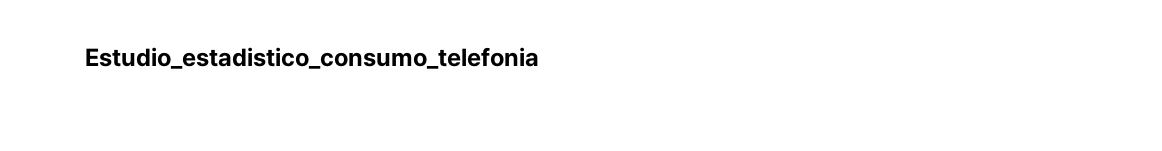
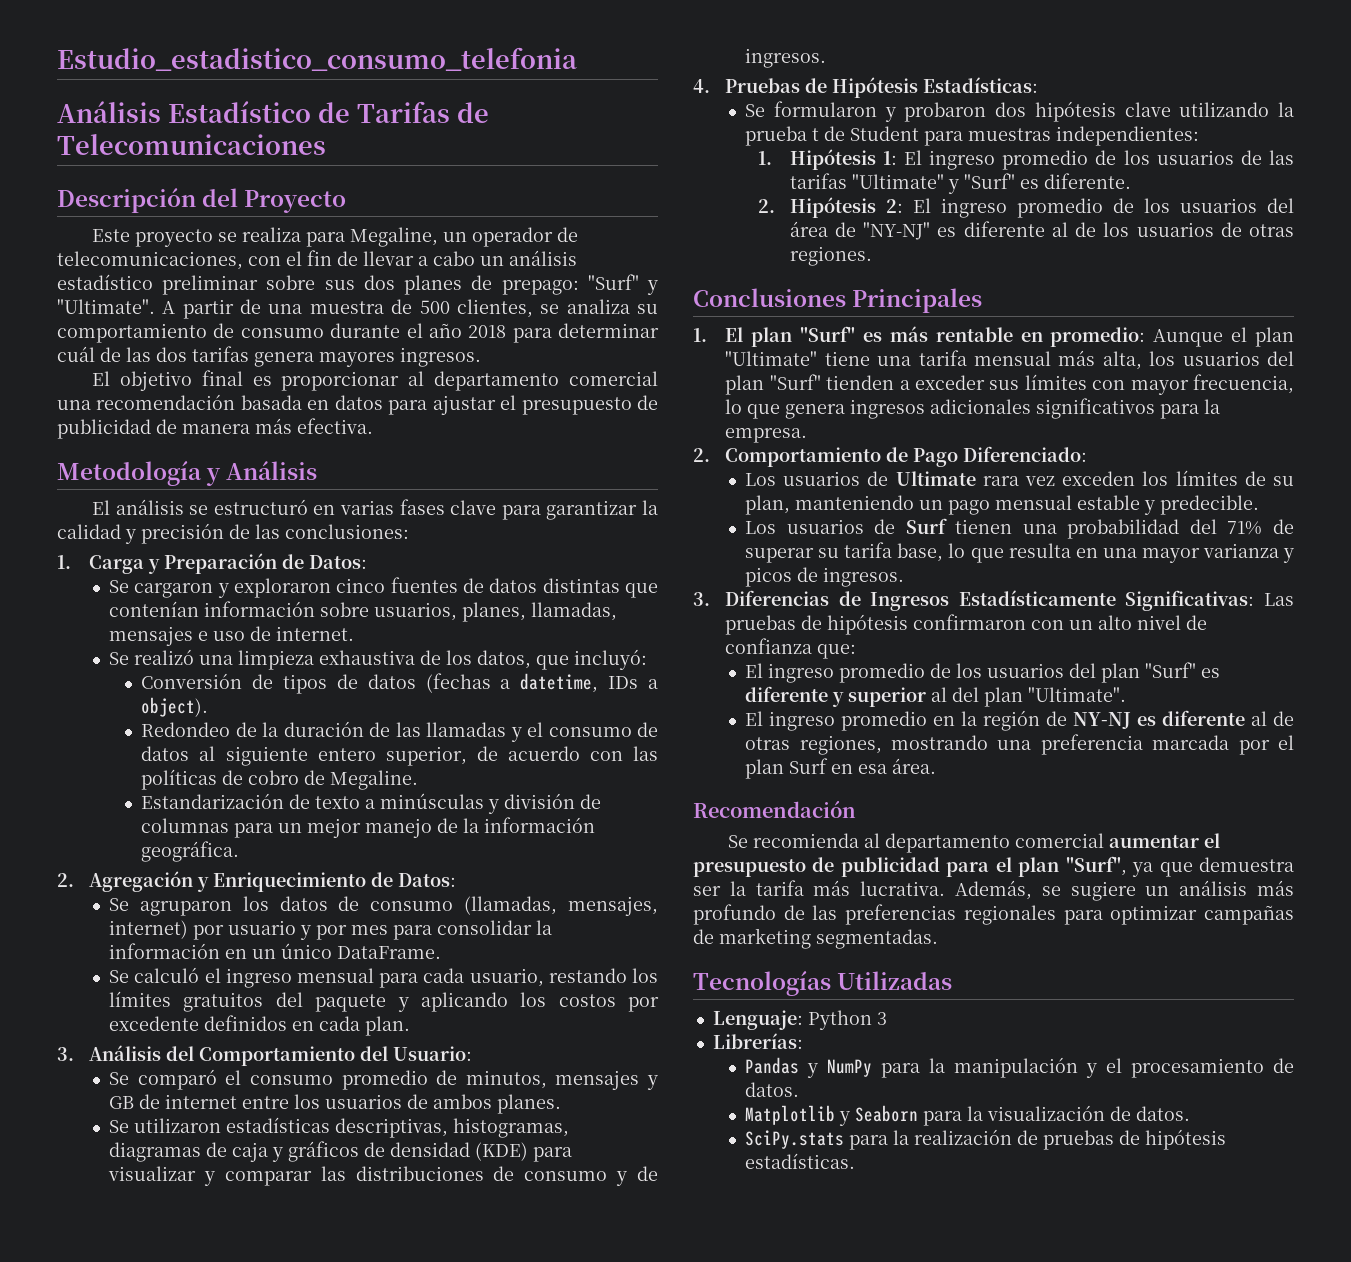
(539, 58) none -> [57,101,489,123] [57,134,326,155] [57,188,347,213] [91,227,578,247] [57,250,577,270] [57,274,658,295] [57,299,659,319] [57,323,659,343] [57,346,481,367] [91,370,658,391] [57,394,659,415] [57,418,373,439] [57,461,318,486] [91,499,659,520] [57,523,409,544] [57,553,368,574] [109,577,658,598] [109,601,618,622] [109,626,355,646] [109,649,648,670] [141,673,658,694] [141,697,209,717] [141,721,658,742] [141,746,658,766] [141,769,419,790] [141,793,602,814] [141,817,596,838] [141,841,240,862] [57,871,457,892] [109,896,658,916] [109,920,553,940] [109,943,442,959] [109,967,658,988] [109,991,659,1012] [109,1015,411,1036] [57,1045,473,1066] [109,1069,658,1090] [109,1094,562,1114] [109,1117,570,1138] [109,1141,573,1162] [108,1166,658,1186] [745,48,827,68] [693,77,1039,98] [745,101,1294,122] [745,126,1200,146] [757,149,1294,170] [789,173,1131,194] [757,197,1294,218] [789,221,1295,240] [789,246,872,266] [693,288,983,313] [693,326,1294,347] [725,350,1294,370] [725,374,1294,395] [725,398,1221,419] [725,428,808,443] [693,446,1088,467] [745,470,1294,486] [745,495,1260,515] [745,518,1294,539] [745,542,1294,563] [745,567,905,587] [693,590,1294,611] [725,614,1208,635] [725,638,857,659] [745,662,1221,683] [745,686,1127,707] [745,710,1294,731] [745,734,1294,755] [745,758,937,779] [693,800,856,818] [727,833,1220,853] [693,856,1294,877] [693,880,1294,901] [693,904,1294,925] [693,928,938,949] [693,971,953,996] [712,1010,887,1030] [712,1033,803,1049] [745,1057,1294,1078] [745,1082,800,1097] [745,1105,1191,1126] [745,1129,1227,1150] [745,1153,856,1169] // Análisis Estadístico de Tarifas de Telecomunicaciones // Descripción del Proyecto // Este proyecto se realiza para Megaline, un operador de telecomunicaciones, con el fin de llevar a cabo un análisis estadístico preliminar sobre sus dos planes de prepago: "Surf" y "Ultimate". A partir de una muestra de 500 clientes, se analiza su comportamiento de consumo durante el año 2018 para determinar cuál de las dos tarifas genera mayores ingresos. // El objetivo final es proporcionar al departamento comercial una recomendación basada en datos para ajustar el presupuesto de publicidad de manera más efectiva. // Metodología y Análisis // El análisis se estructuró en varias fases clave para garantizar la calidad y precisión de las conclusiones: // 1. Carga y Preparación de Datos: // Se cargaron y exploraron cinco fuentes de datos distintas que contenían información sobre usuarios, planes, llamadas, mensajes e uso de internet. // Se realizó una limpieza exhaustiva de los datos, que incluyó: // Conversión de tipos de datos (fechas a datetime, IDs a object). // Redondeo de la duración de las llamadas y el consumo de datos al siguiente entero superior, de acuerdo con las políticas de cobro de Megaline. // Estandarización de texto a minúsculas y división de columnas para un mejor manejo de la información geográfica. // 2. Agregación y Enriquecimiento de Datos: // Se agruparon los datos de consumo (llamadas, mensajes, internet) por usuario y por mes para consolidar la información en un único DataFrame. // Se calculó el ingreso mensual para cada usuario, restando los límites gratuitos del paquete y aplicando los costos por excedente definidos en cada plan. // 3. Análisis del Comportamiento del Usuario: // Se comparó el consumo promedio de minutos, mensajes y GB de internet entre los usuarios de ambos planes. // Se utilizaron estadísticas descriptivas, histogramas, diagramas de caja y gráficos de densidad (KDE) para visualizar y comparar las distribuciones de consumo y de ingresos. // 4. Pruebas de Hipótesis Estadísticas: // Se formularon y probaron dos hipótesis clave utilizando la prueba t de Student para muestras independientes: // 1. Hipótesis 1: El ingreso promedio de los usuarios de las tarifas "Ultimate" y "Surf" es diferente. // 2. Hipótesis 2: El ingreso promedio de los usuarios del área de "NY-NJ" es diferente al de los usuarios de otras regiones. // Conclusiones Principales // 1. El plan "Surf" es más rentable en promedio: Aunque el plan "Ultimate" tiene una tarifa mensual más alta, los usuarios del plan "Surf" tienden a exceder sus límites con mayor frecuencia, lo que genera ingresos adicionales significativos para la empresa. // 2. Comportamiento de Pago Diferenciado: // Los usuarios de Ultimate rara vez exceden los límites de su plan, manteniendo un pago mensual estable y predecible. // Los usuarios de Surf tienen una probabilidad del 71% de superar su tarifa base, lo que resulta en una mayor varianza y picos de ingresos. // 3. Diferencias de Ingresos Estadísticamente Significativas: Las pruebas de hipótesis confirmaron con un alto nivel de confianza que: // El ingreso promedio de los usuarios del plan "Surf" es diferente y superior al del plan "Ultimate". // El ingreso promedio en la región de NY-NJ es diferente al de otras regiones, mostrando una preferencia marcada por el plan Surf en esa área. // Recomendación // Se recomienda al departamento comercial aumentar el presupuesto de publicidad para el plan "Surf", ya que demuestra ser la tarifa más lucrativa. Además, se sugiere un análisis más profundo de las preferencias regionales para optimizar campañas de marketing segmentadas. // Tecnologías Utilizadas // Lenguaje: Python 3 // Librerías: // Pandas y NumPy para la manipulación y el procesamiento de datos. // Matplotlib y Seaborn para la visualización de datos. // SciPy.stats para la realización de pruebas de hipótesis estadísticas.

